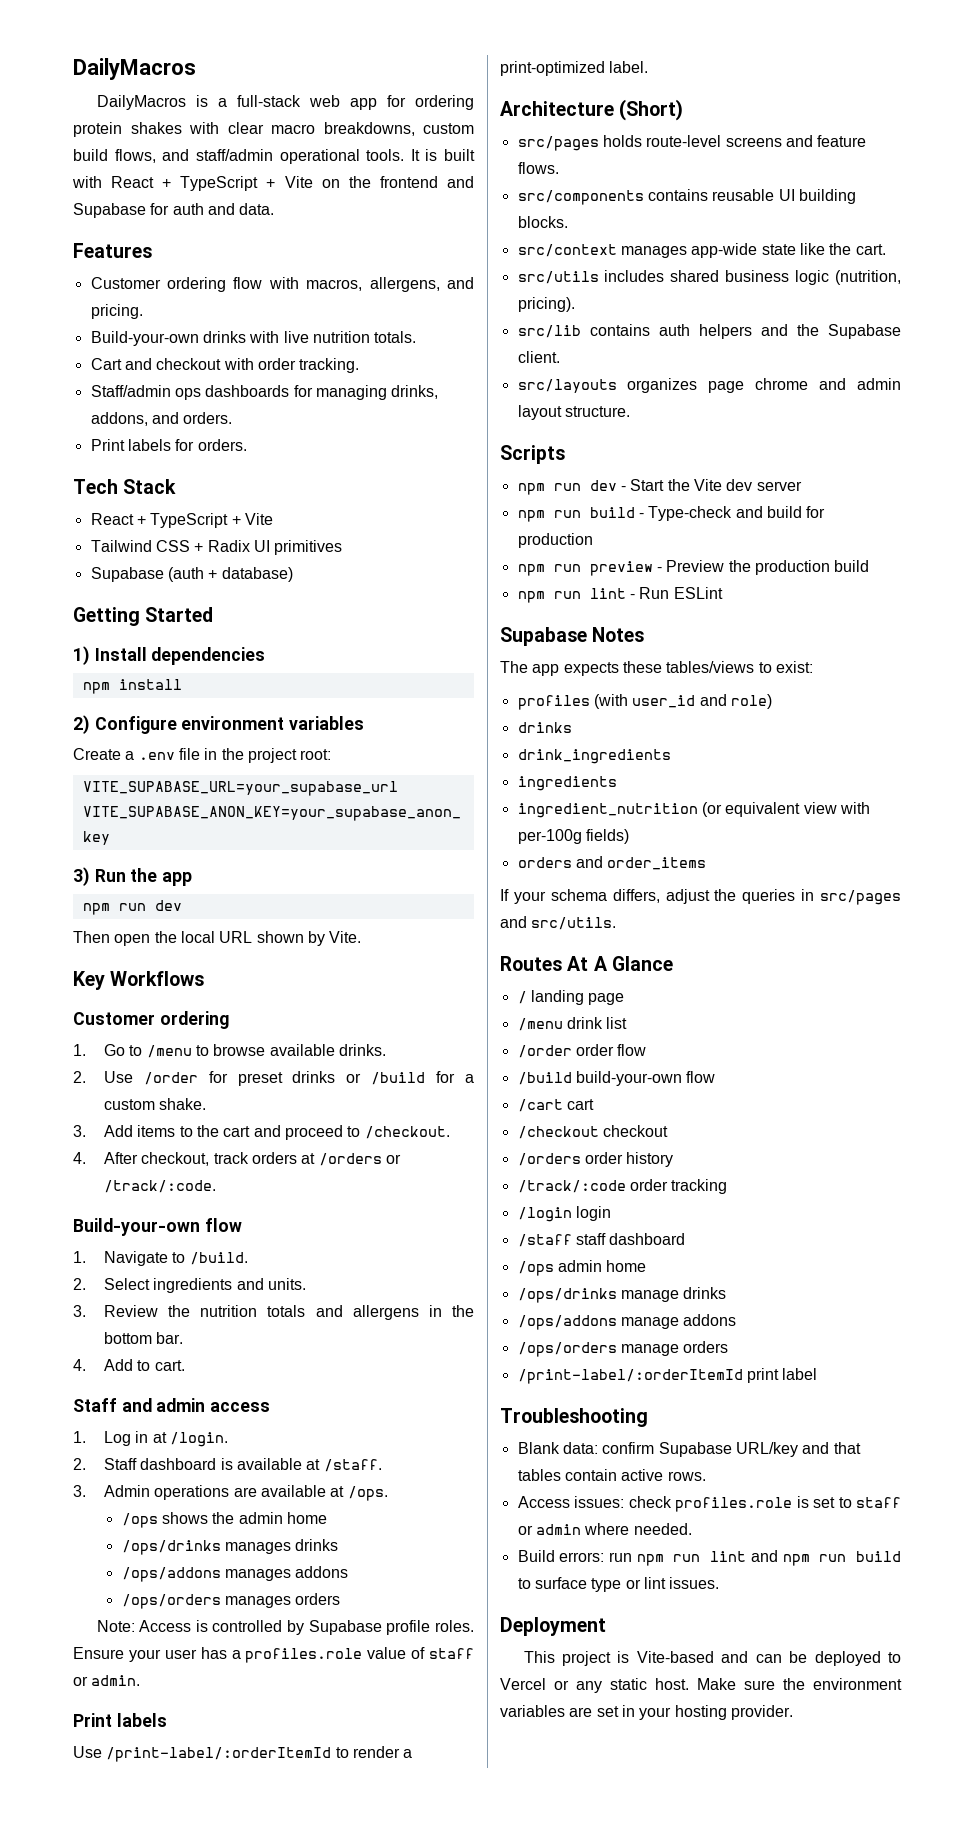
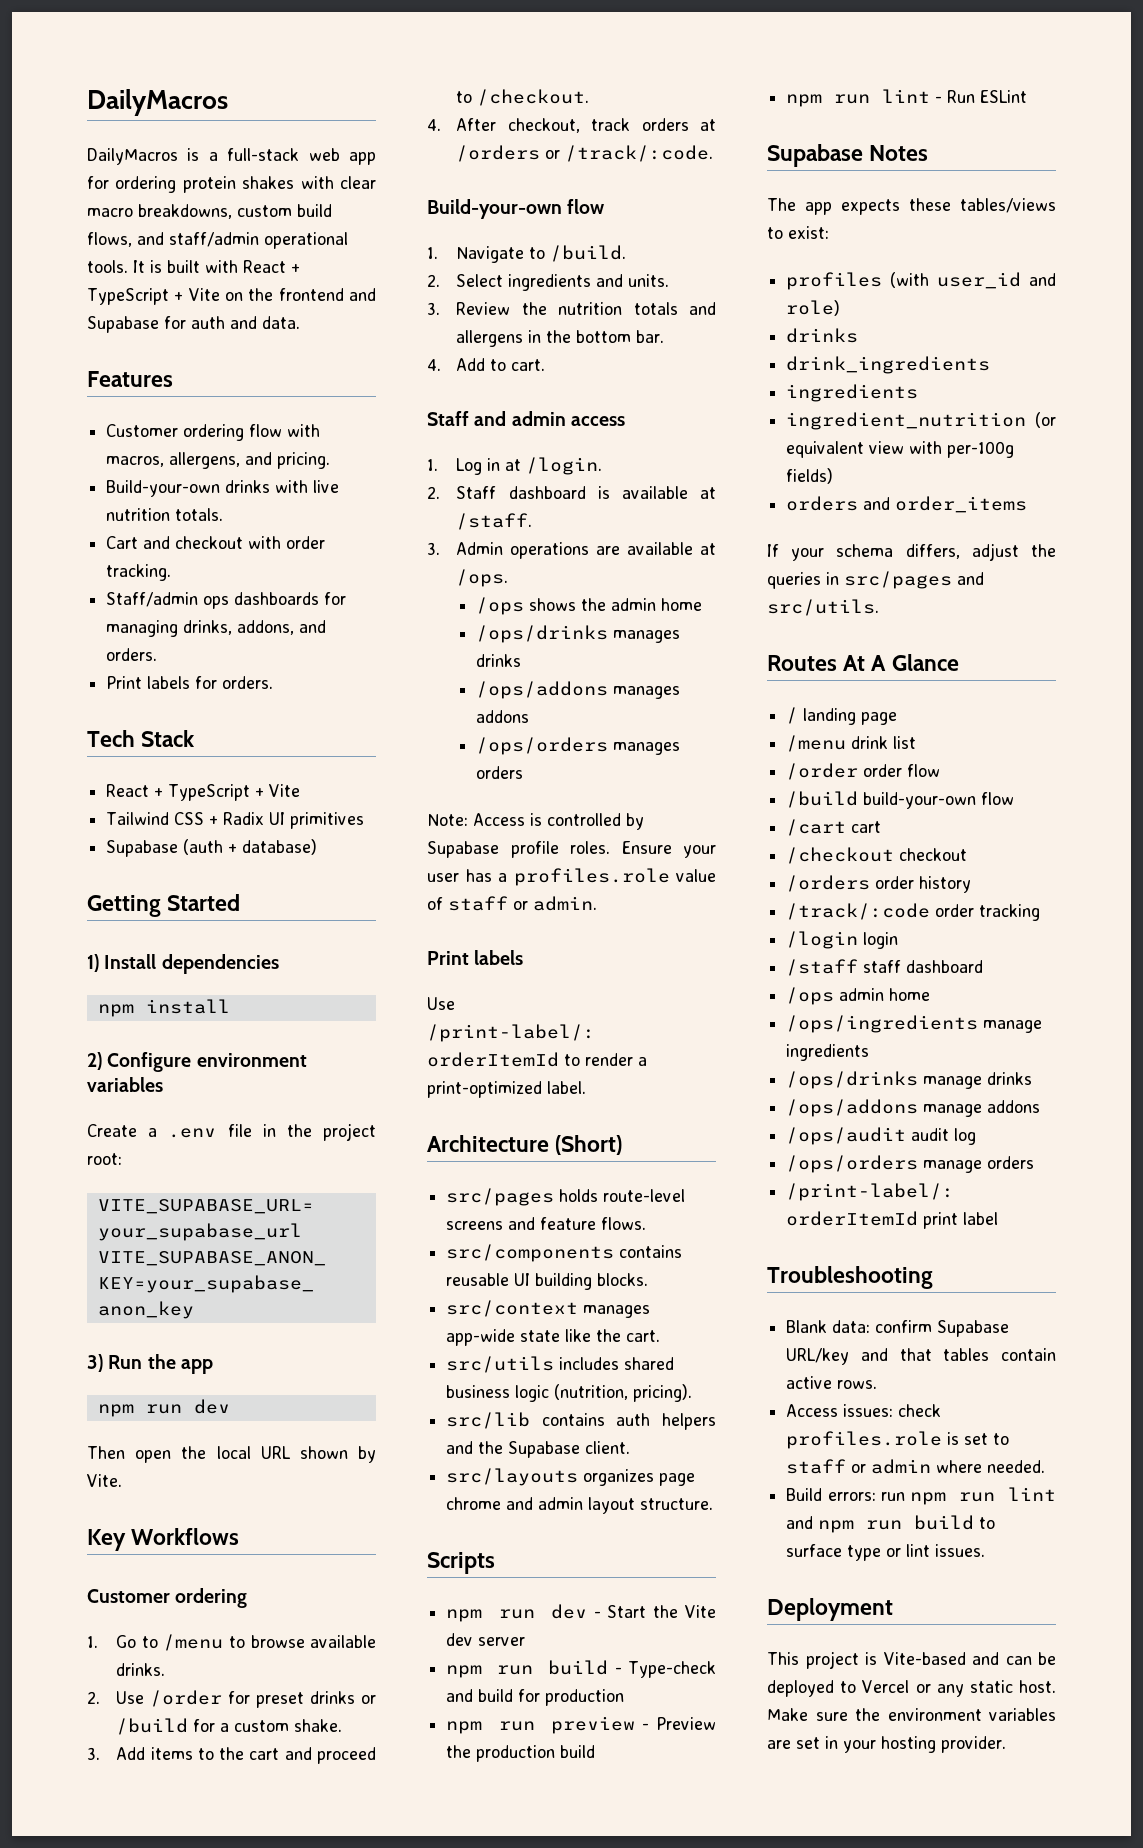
(647, 1266) none -> [786,1015,1043,1033] [786,1044,870,1061] // /ops/ingredients manage ingredients
(737, 1320) none -> [786,1127,977,1145] // /ops/audit audit log

